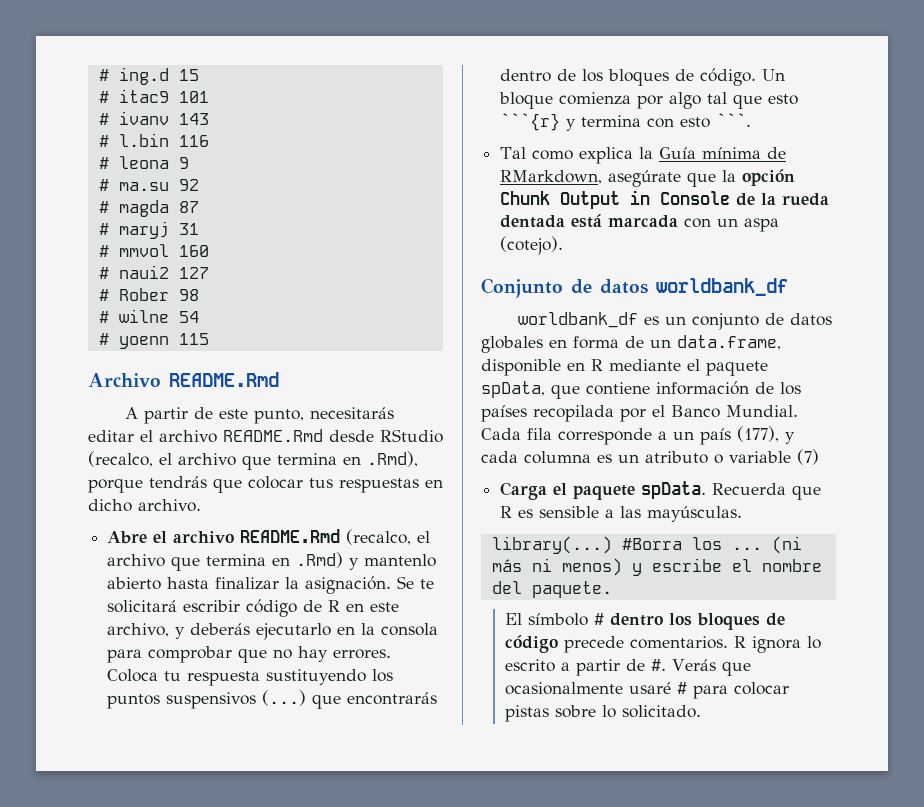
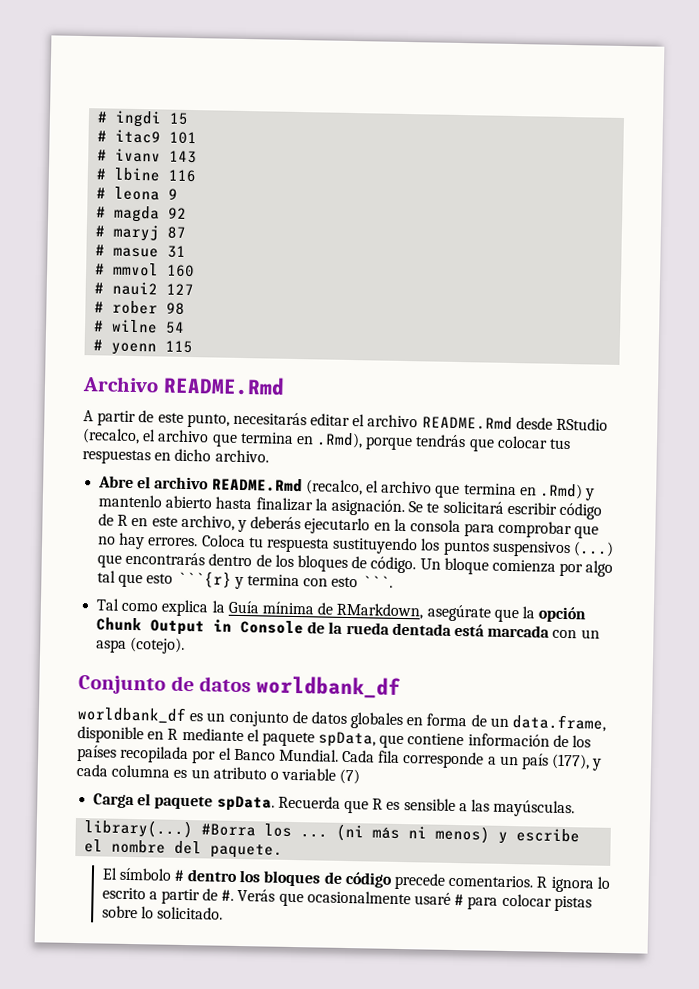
[98,67,169,85] # ing.d -> [97,110,163,128] # ingdi
[118,133,169,147] l.bin -> [114,167,161,182] lbine
[118,182,169,191] ma.su -> [114,205,161,223] magda
[118,200,169,217] magda -> [113,224,160,242] maryj
[118,221,169,239] maryj -> [113,247,160,258] masue
[118,288,169,301] Rober -> [112,300,159,315] rober

